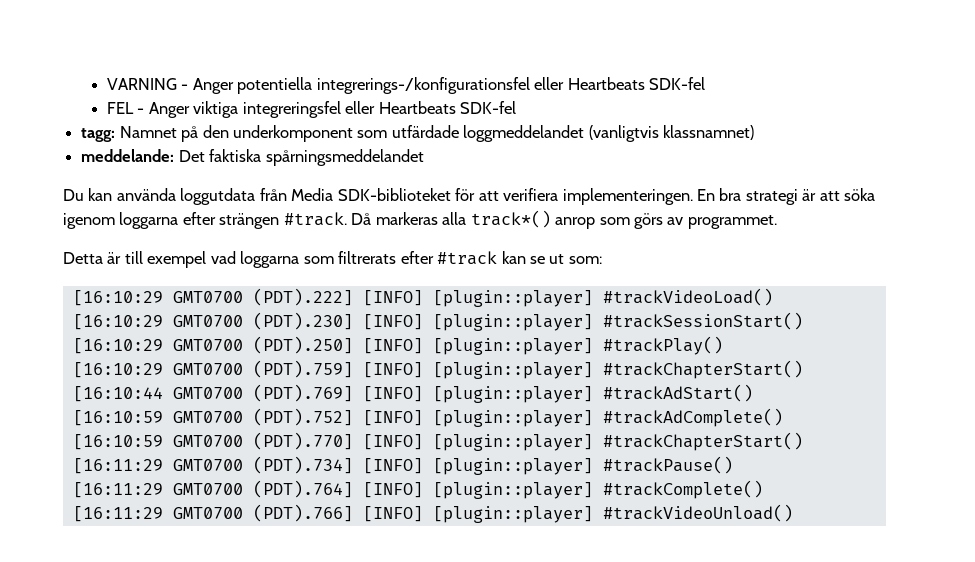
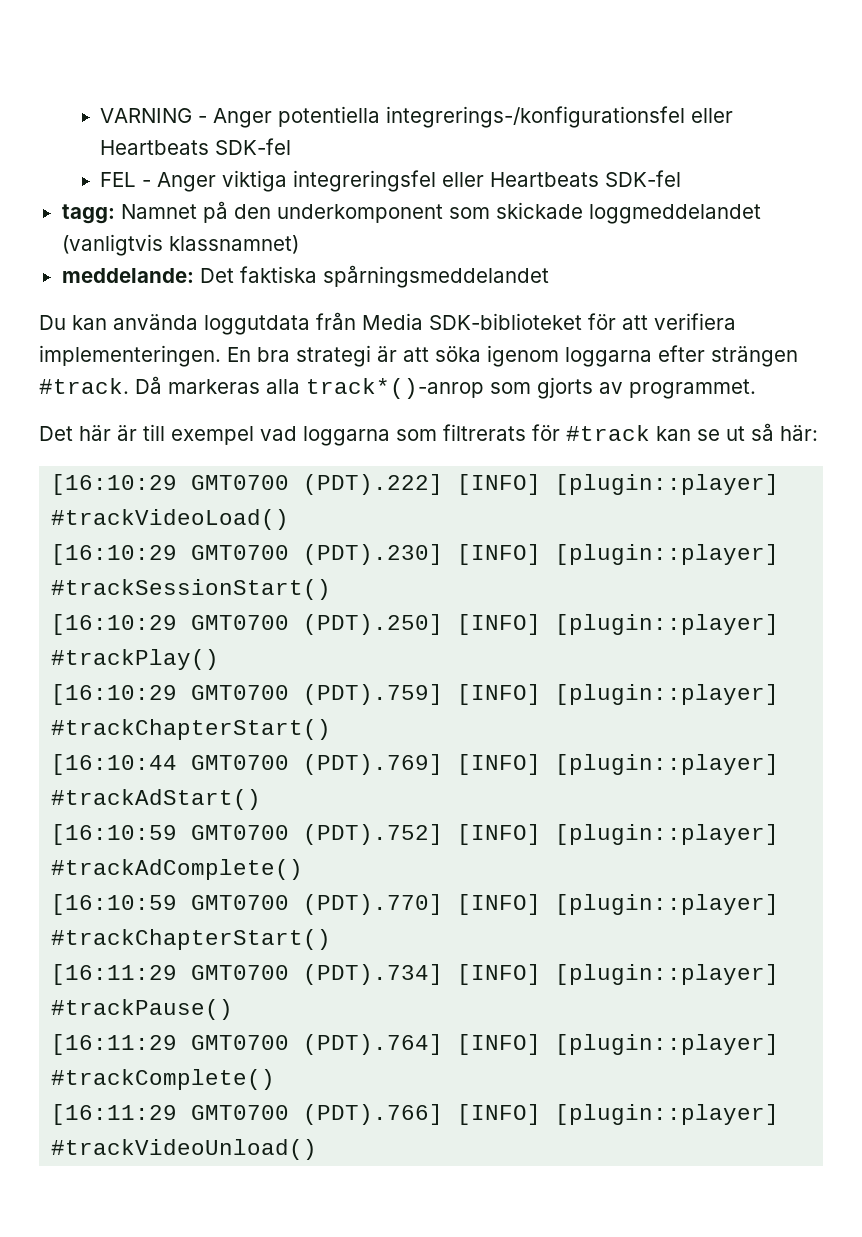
[391,125,459,138] utfärdade -> [495,202,583,219] skickade
[470,210,664,229] track*() anrop som görs -> [306,377,593,399] track*()-anrop som gjorts
[63,252,103,264] Detta -> [39,425,111,441] Det här
[400,251,434,264] efter -> [532,424,560,441] för
[568,256,602,264] som: -> [751,423,818,441] så här:

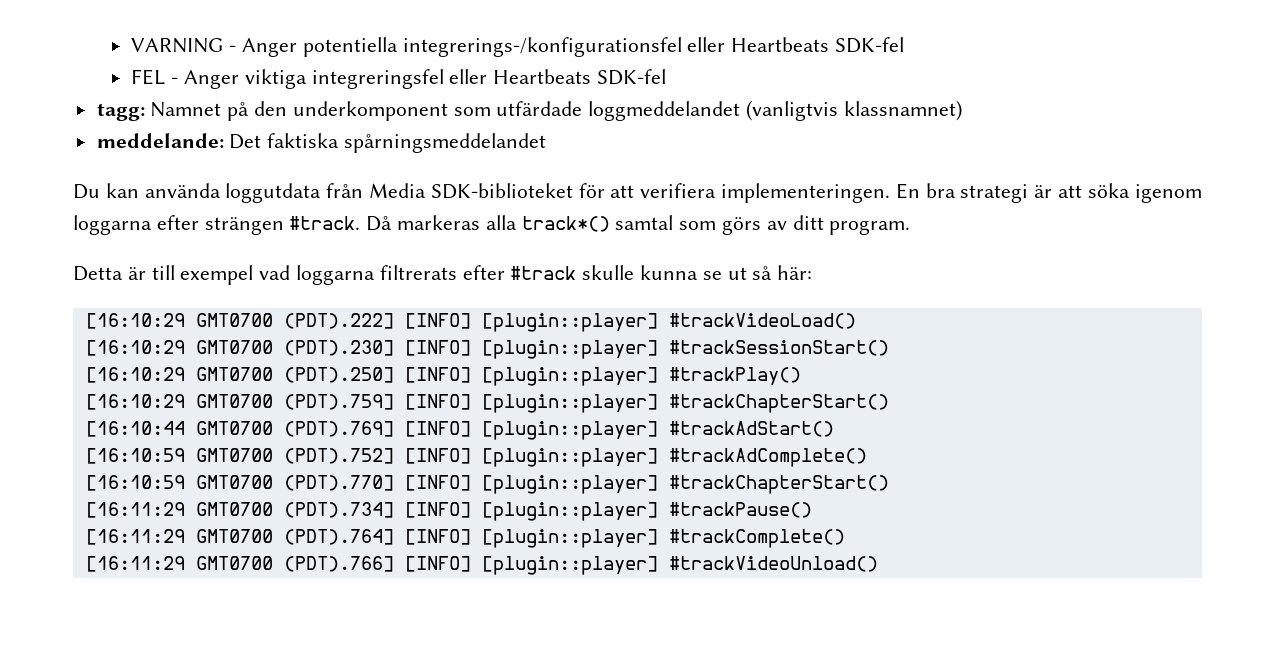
[495,202,583,219] skickade -> [496,101,583,116] utfärdade
[306,377,756,399] [39,425,111,441] track*()-anrop som gjorts av programmet. // Det här -> [521,215,911,235] [73,266,123,281] track*() samtal som görs av ditt program. // Detta
[396,424,691,441] som filtrerats för #track kan -> [379,265,699,280] filtrerats efter #track skulle kunna

